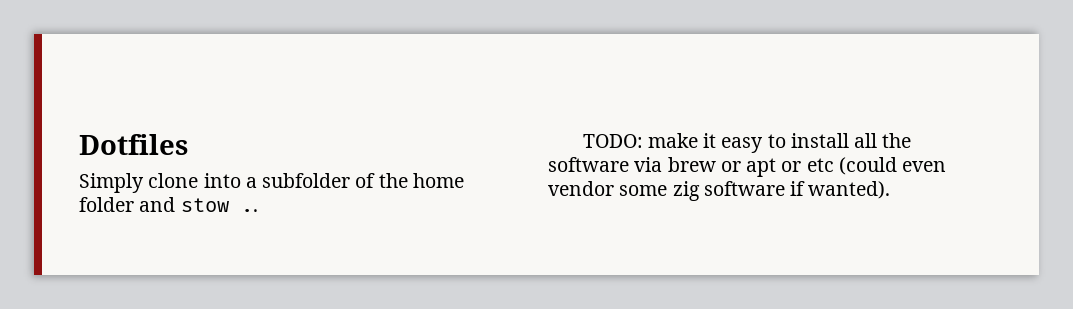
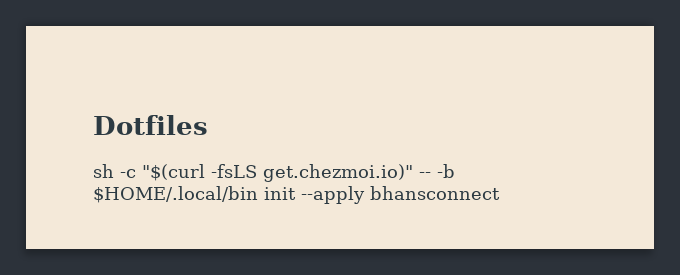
[79,173,464,193] [79,197,258,212] [582,133,912,153] [548,157,947,177] [548,181,891,201] Simply clone into a subfolder of the home folder and stow .. // TODO: make it easy to install all the software via brew or apt or etc (could even vendor some zig software if wanted). -> [93,164,455,182] [93,186,500,204] sh -c "$(curl -fsLS get.chezmoi.io)" -- -b $HOME/.local/bin init --apply bhansconnect

